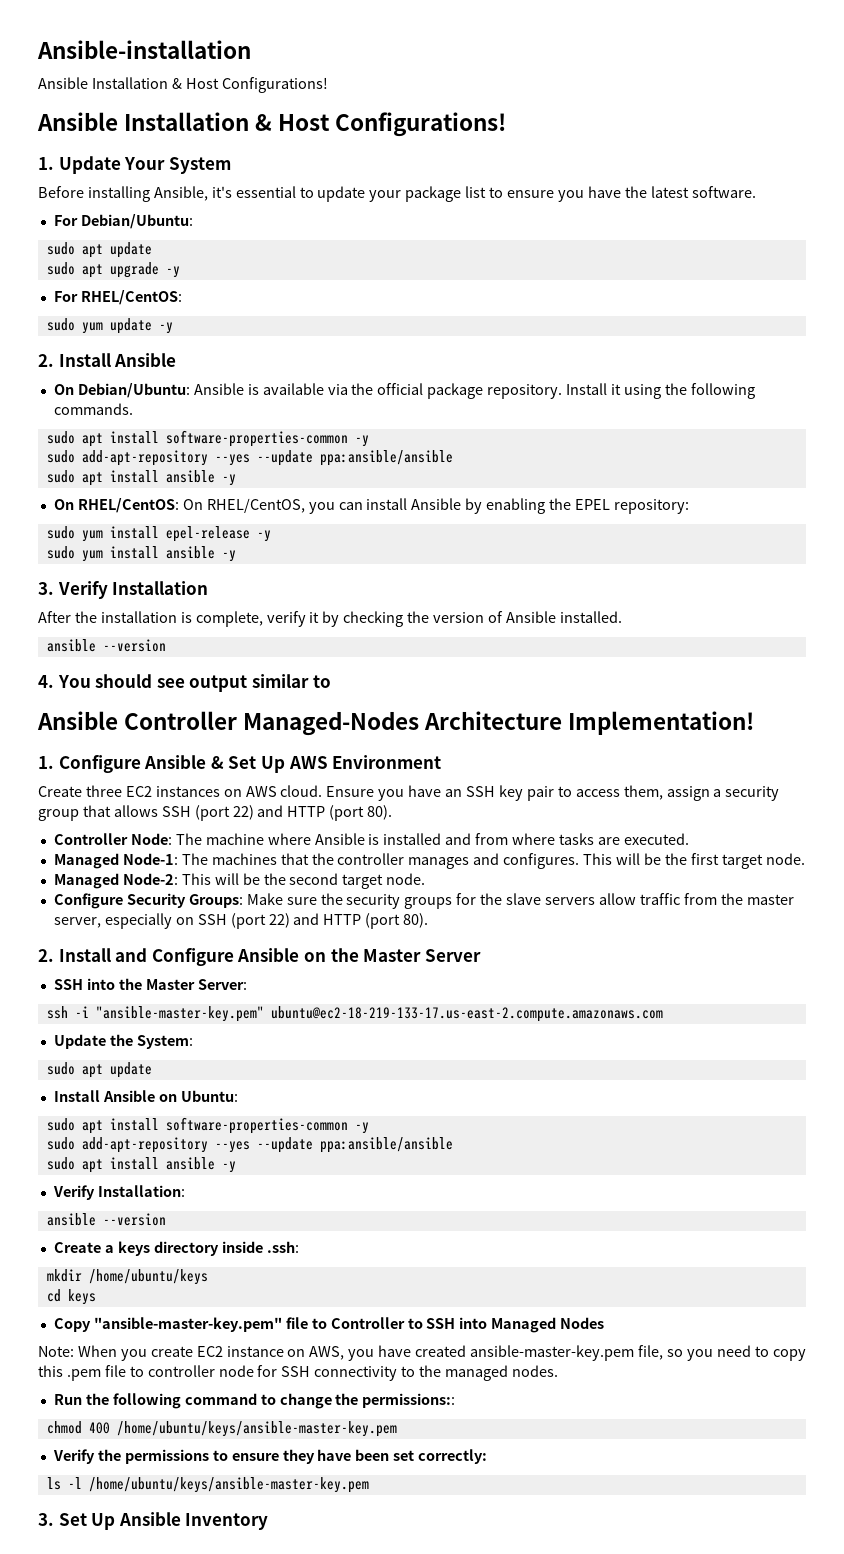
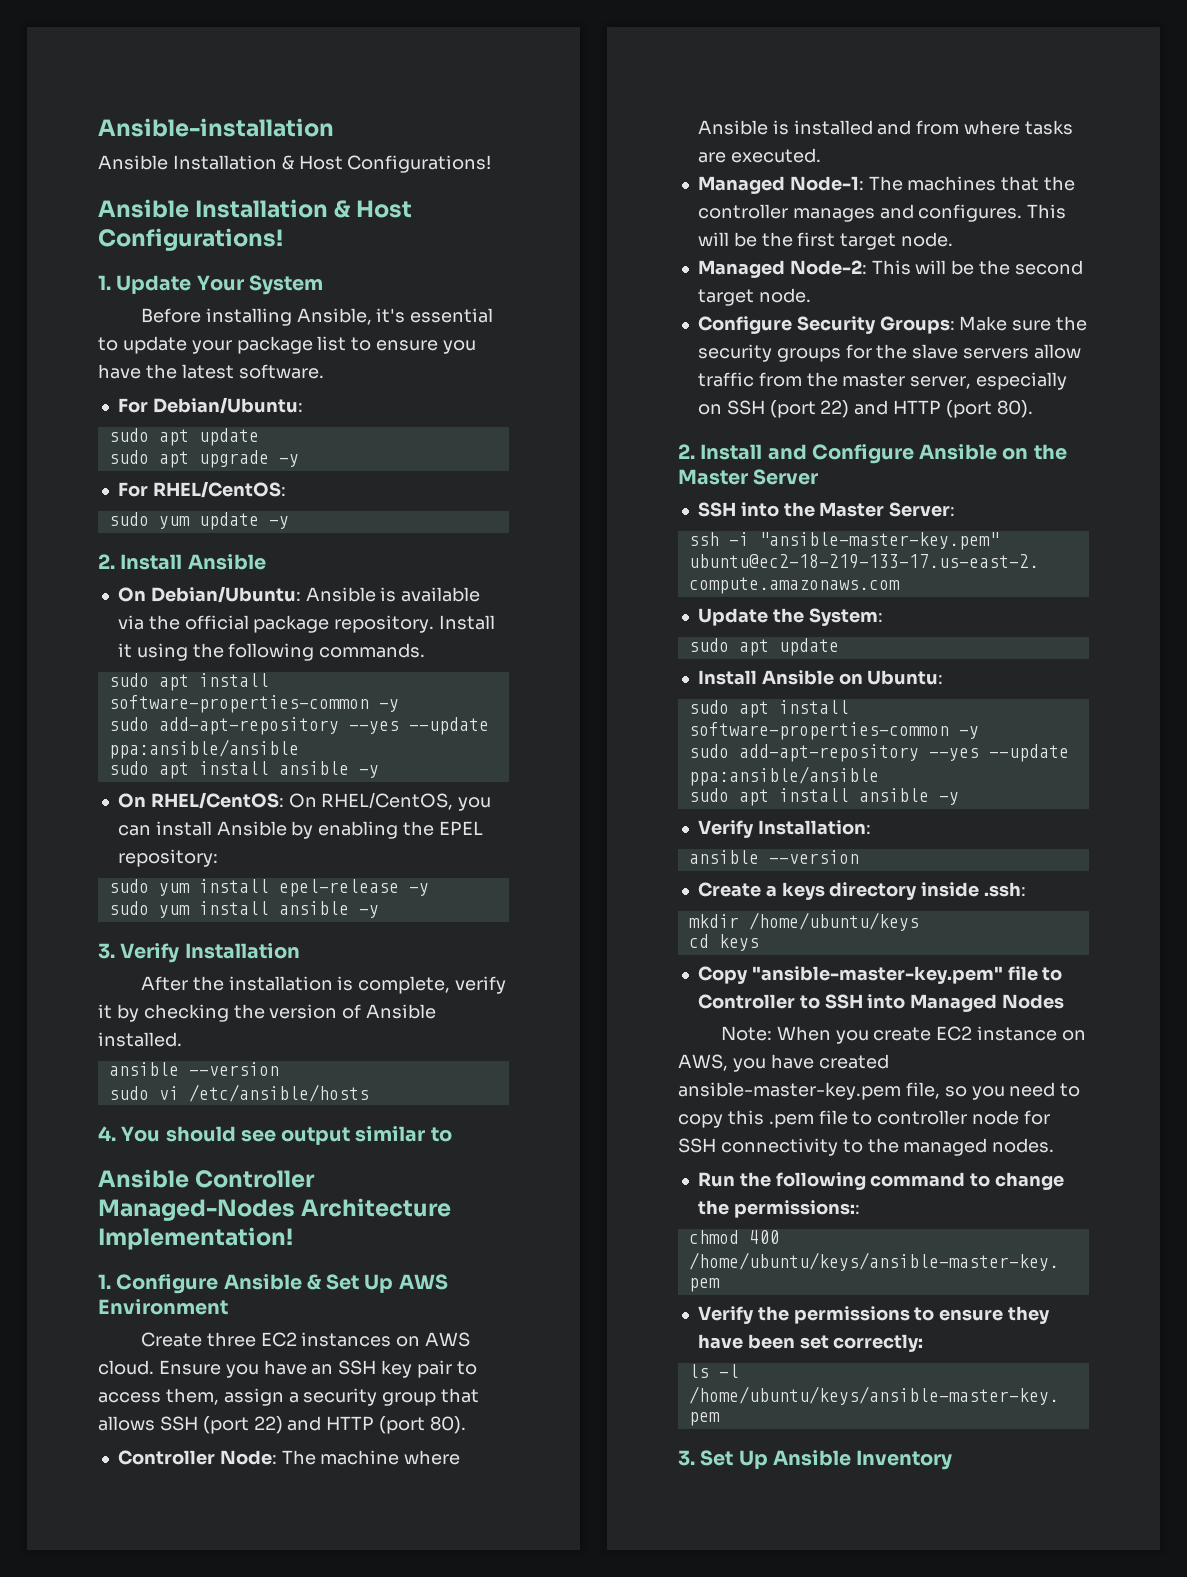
(166, 645) none -> [108,1084,369,1102] // sudo vi /etc/ansible/hosts

